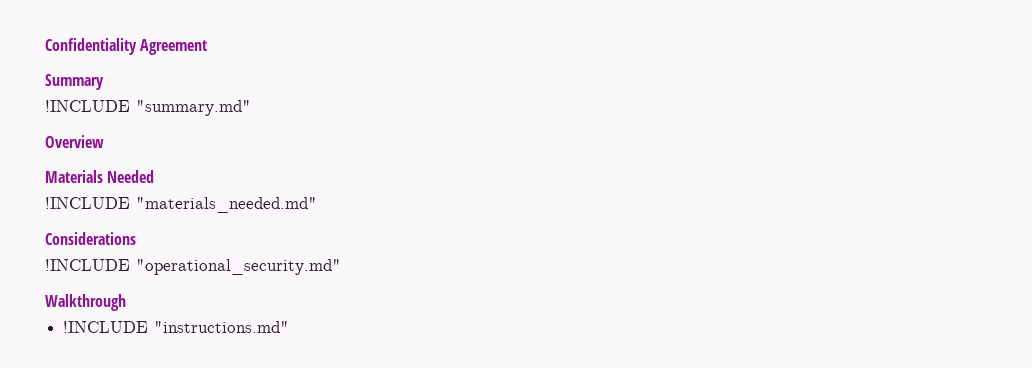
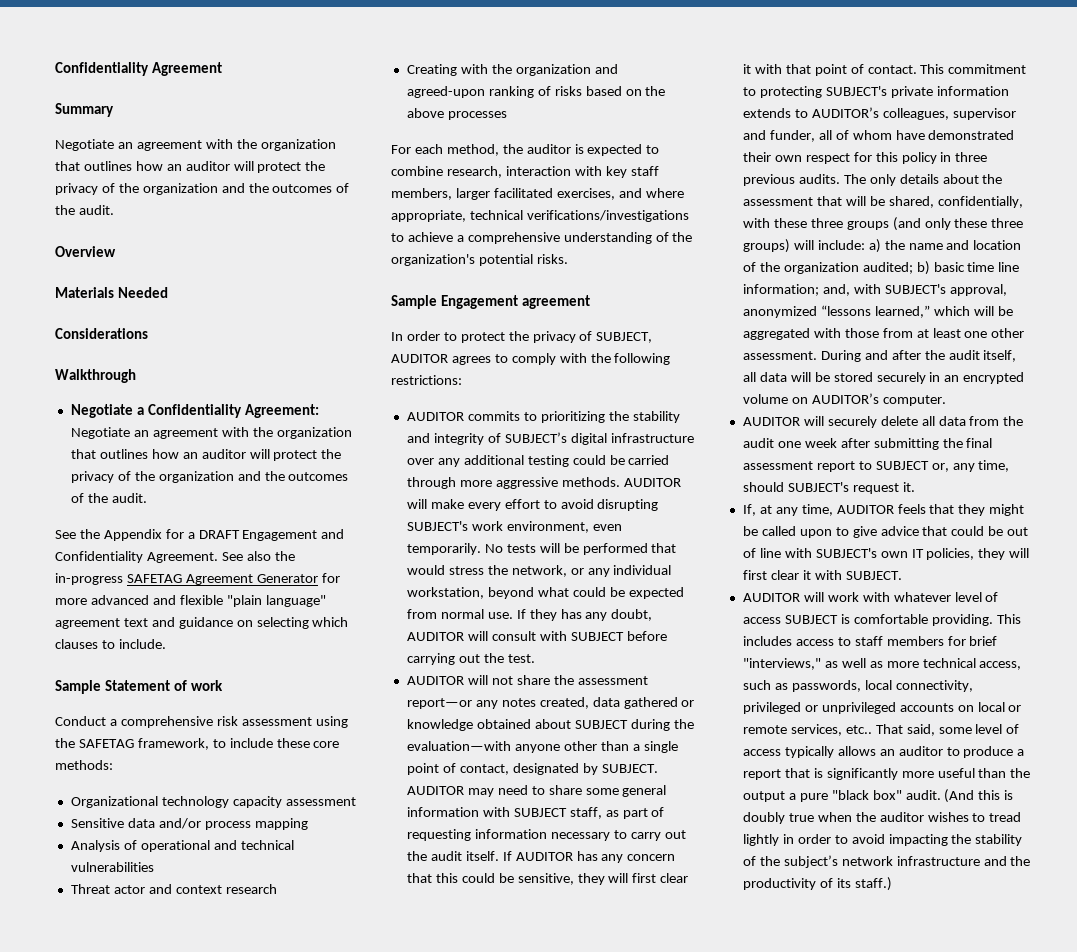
[45,100,251,116] !INCLUDE "summary.md" -> [55,139,336,151] [55,161,326,173] [55,183,350,195] [55,205,114,215] Negotiate an agreement with the organization that outlines how an auditor will protect the privacy of the organization and the outcomes of the audit.
[45,197,317,213] // !INCLUDE "materials_needed.md" -> (168, 292) none
[45,259,341,275] // !INCLUDE "operational_security.md" -> (148, 333) none
[63,321,290,333] !INCLUDE "instructions.md" -> [70,404,319,418] [70,427,352,439] [70,449,342,461] [70,471,349,483] [70,493,147,503] [55,529,345,541] [55,551,295,563] [55,573,340,585] [55,595,326,607] [55,617,349,629] [55,639,166,649] [55,680,223,694] [55,716,348,728] [55,738,340,750] [55,760,113,770] [70,796,356,808] [70,818,308,830] [70,840,294,852] [70,862,154,872] [70,884,277,894] [406,64,618,76] [406,86,666,98] [406,108,507,120] [391,144,660,156] [391,166,659,178] [391,188,684,200] [391,210,689,222] [391,232,693,244] [391,254,568,266] [391,295,590,309] [391,331,653,343] [391,353,671,365] [391,375,462,385] [406,411,680,423] [406,432,694,445] [406,455,670,467] [406,477,681,489] [406,499,659,511] [406,521,622,533] [406,543,677,555] [406,565,672,577] [406,587,684,599] [406,609,653,621] [406,631,667,641] [406,653,535,665] [406,675,648,685] [406,697,695,709] [406,719,694,731] [406,741,678,753] [406,763,658,775] [406,785,667,797] [406,807,665,819] [406,829,686,841] [406,851,676,863] [406,873,689,885] [742,64,1027,76] [742,86,1009,98] [742,107,1016,120] [742,130,1015,142] [742,152,988,164] [742,174,1003,186] [742,196,1023,208] [742,217,1024,231] [742,239,1022,253] [742,261,1020,275] [742,284,1007,296] [742,305,1013,318] [742,328,1025,340] [742,350,1017,362] [742,372,1025,384] [742,393,946,406] [742,416,1024,428] [742,438,993,450] [742,460,1010,472] [742,482,915,494] [742,504,1025,516] [742,526,1029,538] [742,548,1030,560] [742,570,902,580] [742,592,999,602] [742,614,1021,626] [742,636,998,646] [742,658,1022,670] [742,680,973,692] [742,702,1022,714] [742,724,1020,736] [742,746,1025,758] [742,768,1031,780] [742,789,1014,803] [742,812,1022,824] [742,834,1023,846] [742,855,1031,868] [742,877,892,891] Negotiate a Confidentiality Agreement: Negotiate an agreement with the organization that outlines how an auditor will protect the privacy of the organization and the outcomes of the audit. // See the Appendix for a DRAFT Engagement and Confidentiality Agreement. See also the in-progress SAFETAG Agreement Generator for more advanced and flexible "plain language" agreement text and guidance on selecting which clauses to include. // Sample Statement of work // Conduct a comprehensive risk assessment using the SAFETAG framework, to include these core methods: // Organizational technology capacity assessment // Sensitive data and/or process mapping // Analysis of operational and technical vulnerabilities // Threat actor and context research // Creating with the organization and agreed-upon ranking of risks based on the above processes // For each method, the auditor is expected to combine research, interaction with key staff members, larger facilitated exercises, and where appropriate, technical verifications/investigations to achieve a comprehensive understanding of the organization's potential risks. // Sample Engagement agreement // In order to protect the privacy of SUBJECT, AUDITOR agrees to comply with the following restrictions: // AUDITOR commits to prioritizing the stability and integrity of SUBJECT’s digital infrastructure over any additional testing could be carried through more aggressive methods. AUDITOR will make every effort to avoid disrupting SUBJECT's work environment, even temporarily. No tests will be performed that would stress the network, or any individual workstation, beyond what could be expected from normal use. If they has any doubt, AUDITOR will consult with SUBJECT before carrying out the test. // AUDITOR will not share the assessment report—or any notes created, data gathered or knowledge obtained about SUBJECT during the evaluation—with anyone other than a single point of contact, designated by SUBJECT. AUDITOR may need to share some general information with SUBJECT staff, as part of requesting information necessary to carry out the audit itself. If AUDITOR has any concern that this could be sensitive, they will first clear it with that point of contact. This commitment to protecting SUBJECT's private information extends to AUDITOR’s colleagues, supervisor and funder, all of whom have demonstrated their own respect for this policy in three previous audits. The only details about the assessment that will be shared, confidentially, with these three groups (and only these three groups) will include: a) the name and location of the organization audited; b) basic time line information; and, with SUBJECT's approval, anonymized “lessons learned,” which will be aggregated with those from at least one other assessment. During and after the audit itself, all data will be stored securely in an encrypted volume on AUDITOR’s computer. // AUDITOR will securely delete all data from the audit one week after submitting the final assessment report to SUBJECT or, any time, should SUBJECT's request it. // If, at any time, AUDITOR feels that they might be called upon to give advice that could be out of line with SUBJECT's own IT policies, they will first clear it with SUBJECT. // AUDITOR will work with whatever level of access SUBJECT is comfortable providing. This includes access to staff members for brief "interviews," as well as more technical access, such as passwords, local connectivity, privileged or unprivileged accounts on local or remote services, etc.. That said, some level of access typically allows an auditor to produce a report that is significantly more useful than the output a pure "black box" audit. (And this is doubly true when the auditor wishes to tread lightly in order to avoid impacting the stability of the subject’s network infrastructure and the productivity of its staff.)

